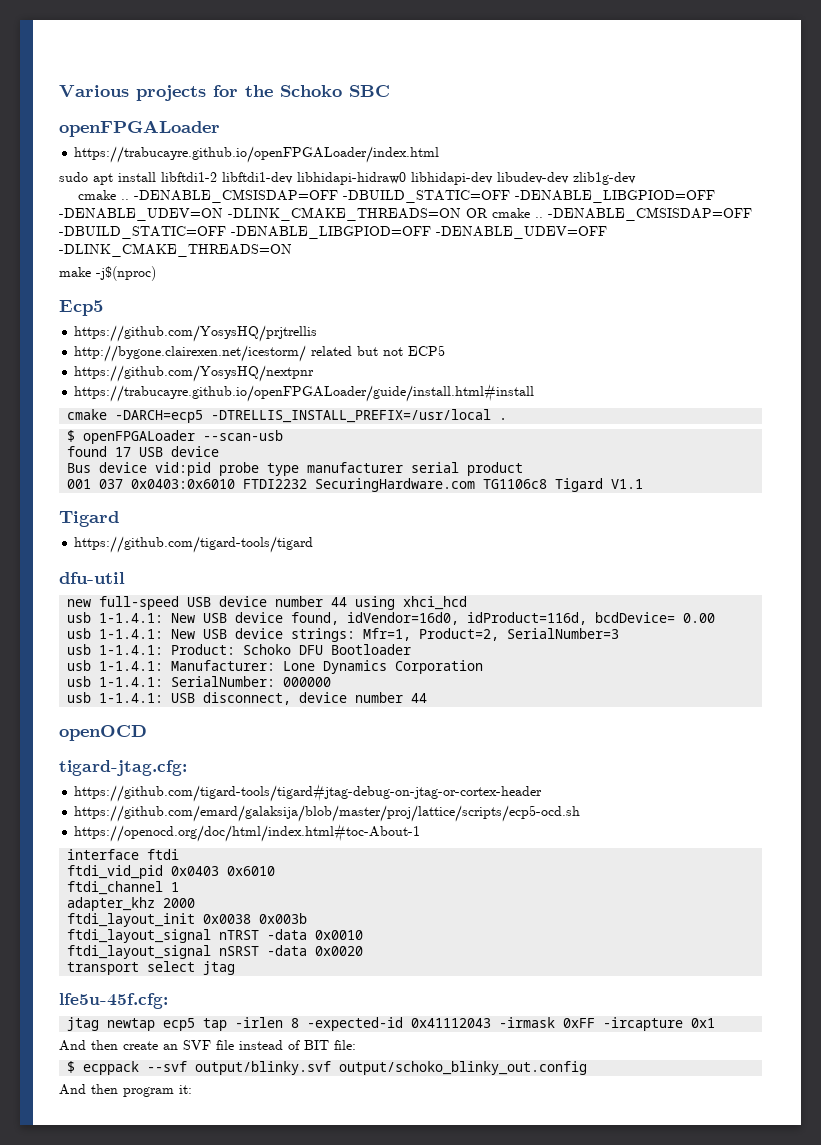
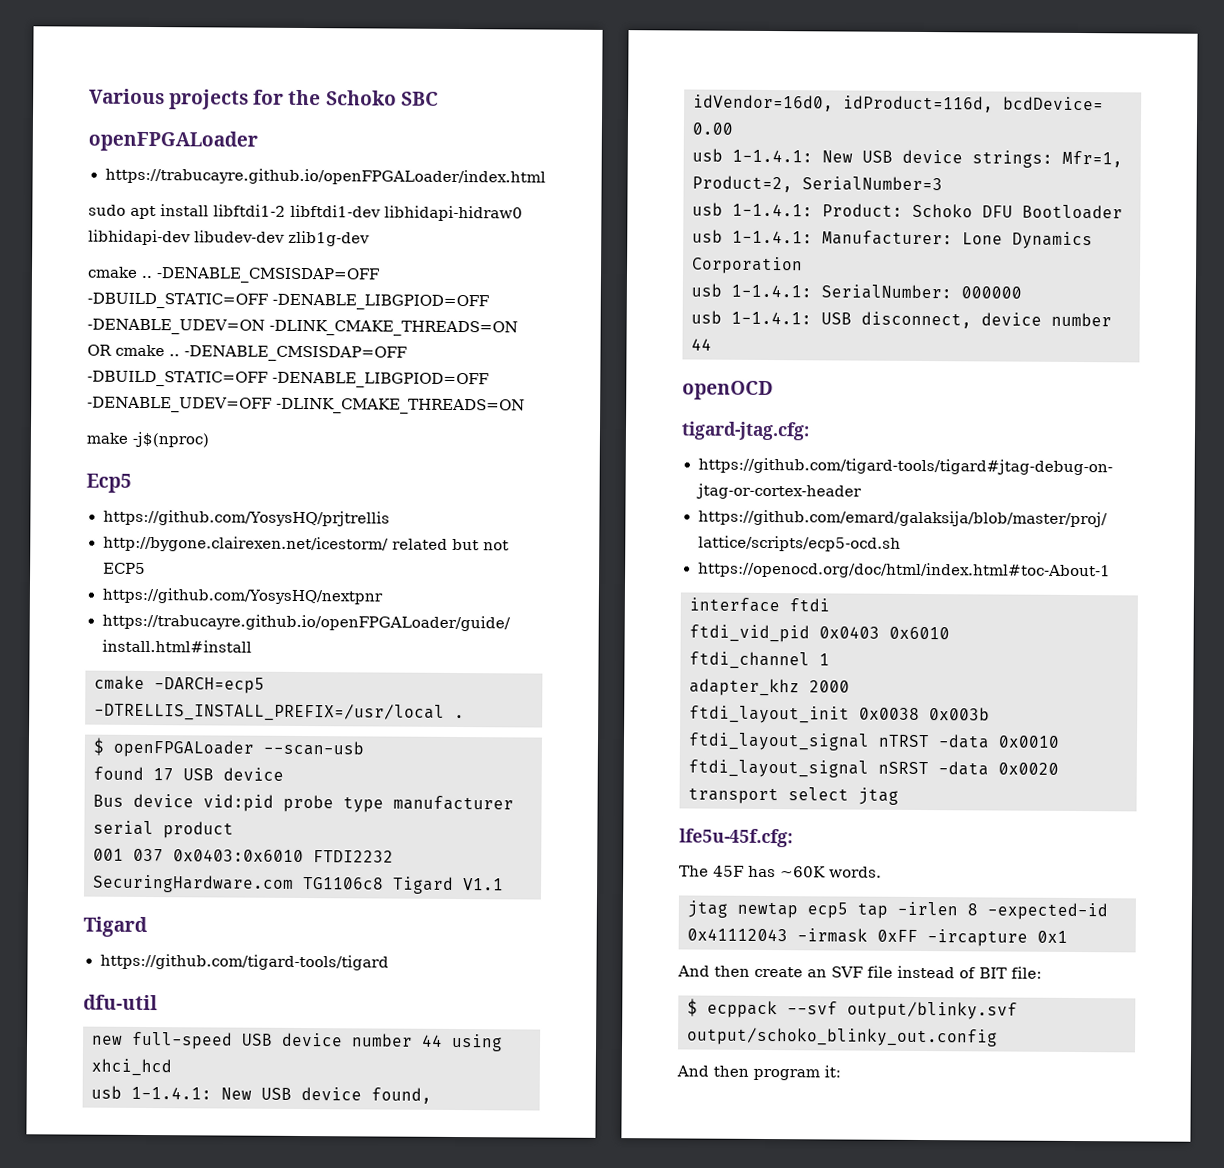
(168, 1001) none -> [679,865,882,878] // The 45F has ~60K words.

